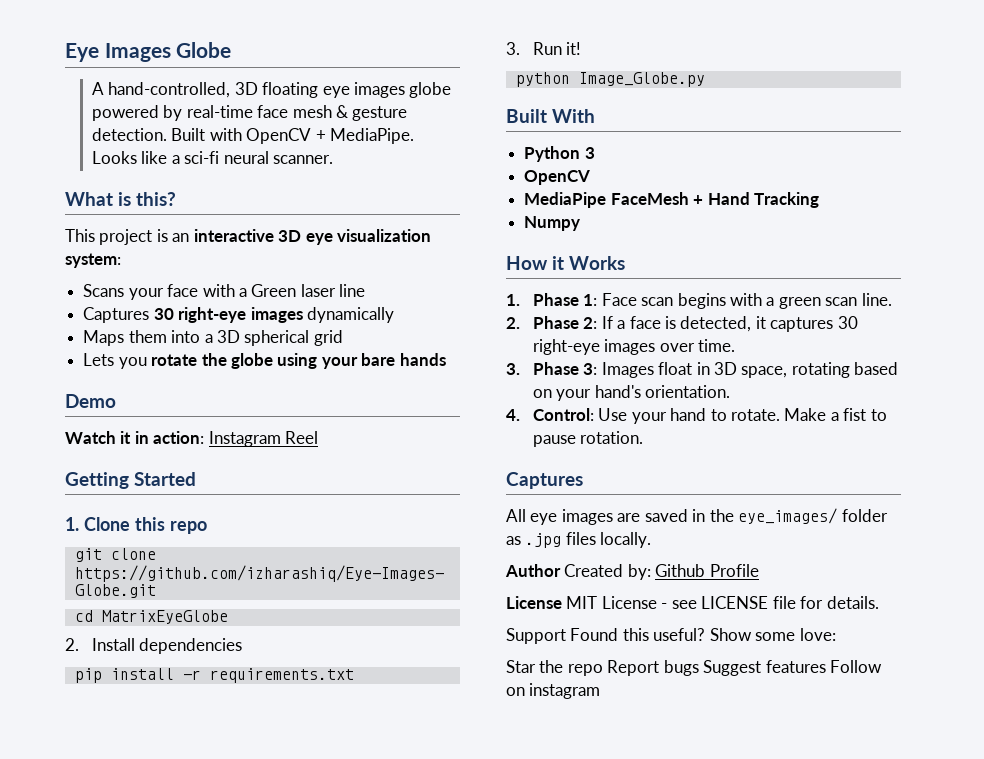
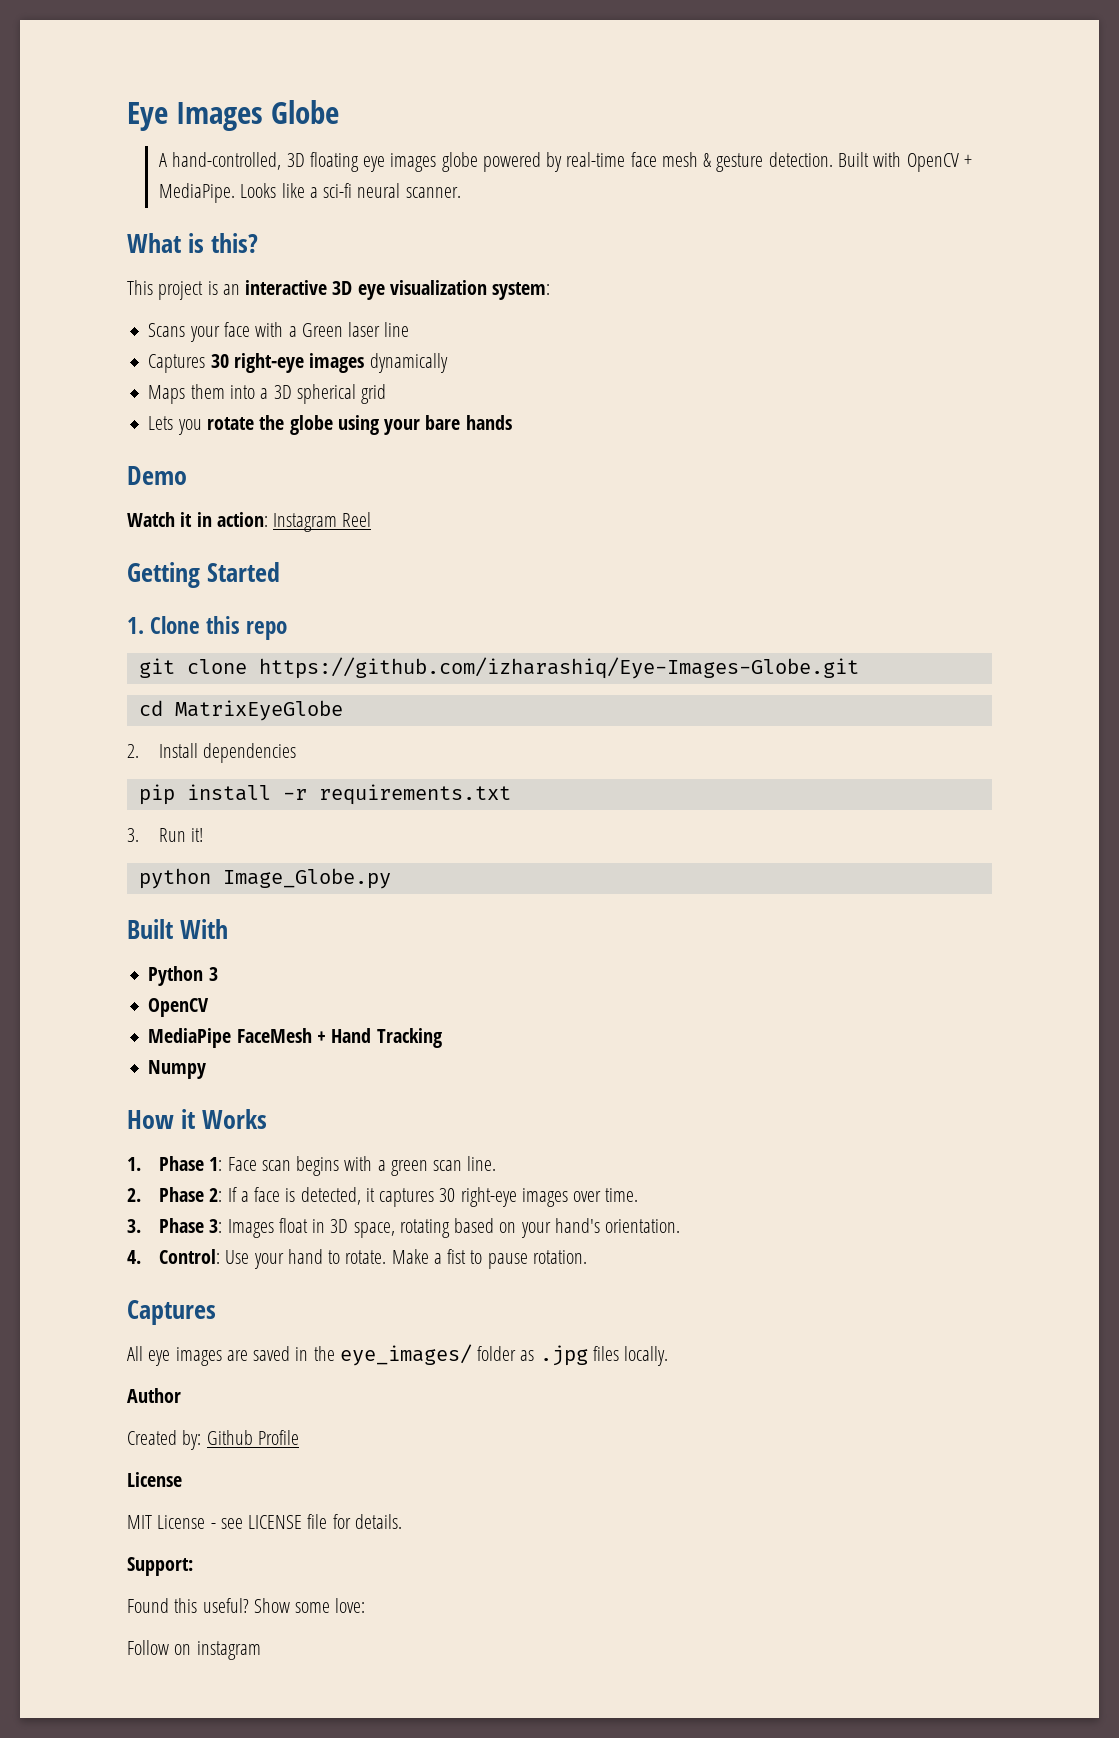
(561, 570) none -> (181, 1395) //
(562, 602) none -> (182, 1479) //
[506,628,566,644] Support -> [127,1557,193,1576] Support: //
[506,660,826,676] Star the repo Report bugs Suggest features -> (366, 1605) none

